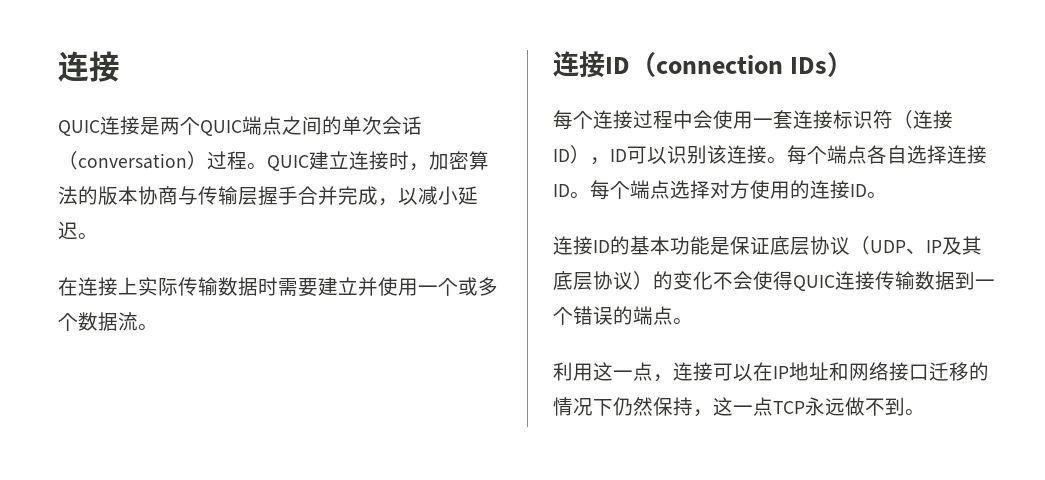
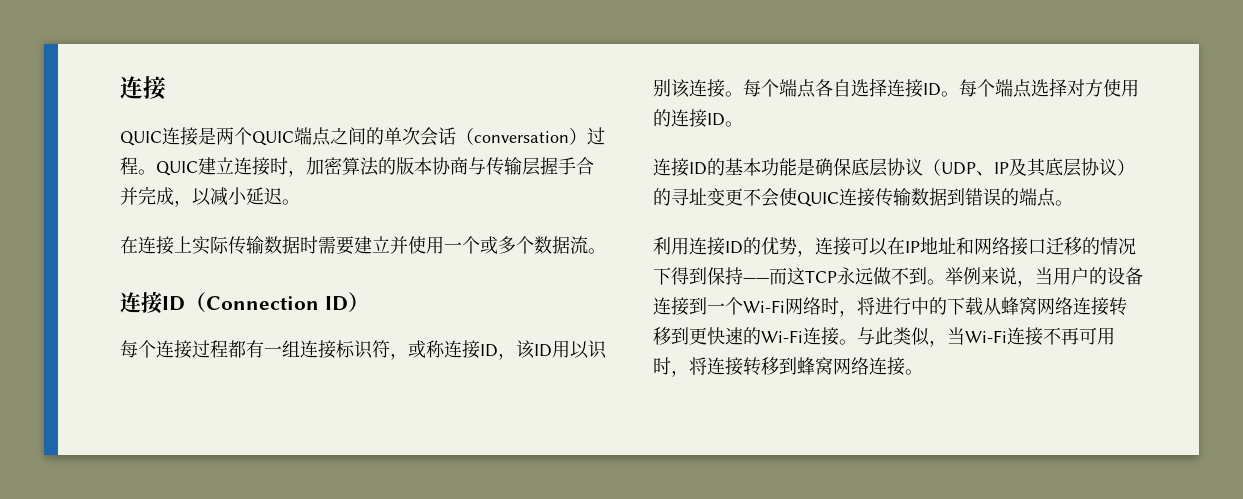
[656,55,828,74] connection IDs -> [206,296,348,311] Connection ID
[673,110,793,129] 中会使用一套 -> [228,340,300,358] 都有一组
[893,110,953,129] [553,145,647,165] （连接ID），ID可 -> [390,340,570,360] ，或称连接ID，该ID用
[730,236,770,255] 保证 -> [815,158,851,176] 确保
[673,271,793,290] 变化不会使得 -> [671,188,797,207] 寻址变更不会使
[975,279,995,288] [553,307,573,325] 一个 -> (965, 197) none
[593,362,653,381] 这一点 -> [689,237,797,256] 连接ID的优势
[613,397,905,417] 仍然保持，这一点TCP永远做不到 -> [671,267,1143,287] [653,297,1127,317] [653,327,1115,347] [653,357,905,377] 得到保持——而这TCP永远做不到。举例来说，当用户的设备连接到一个Wi-Fi网络时，将进行中的下载从蜂窝网络连接转移到更快速的Wi-Fi连接。与此类似，当Wi-Fi连接不再可用时，将连接转移到蜂窝网络连接

